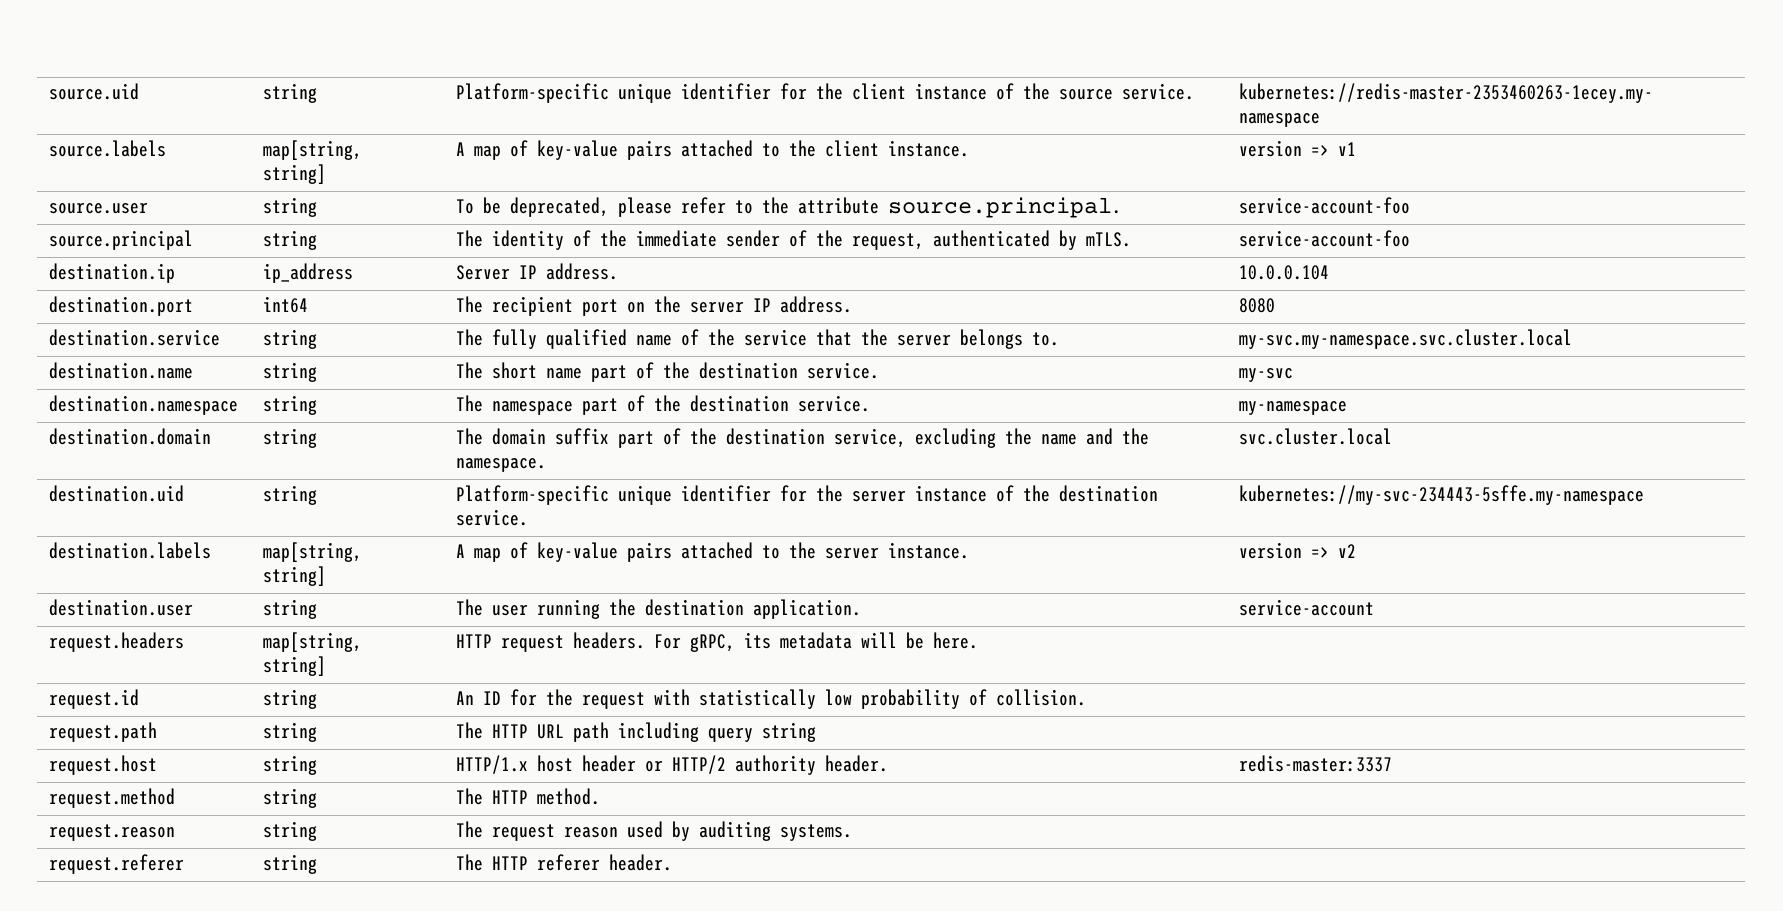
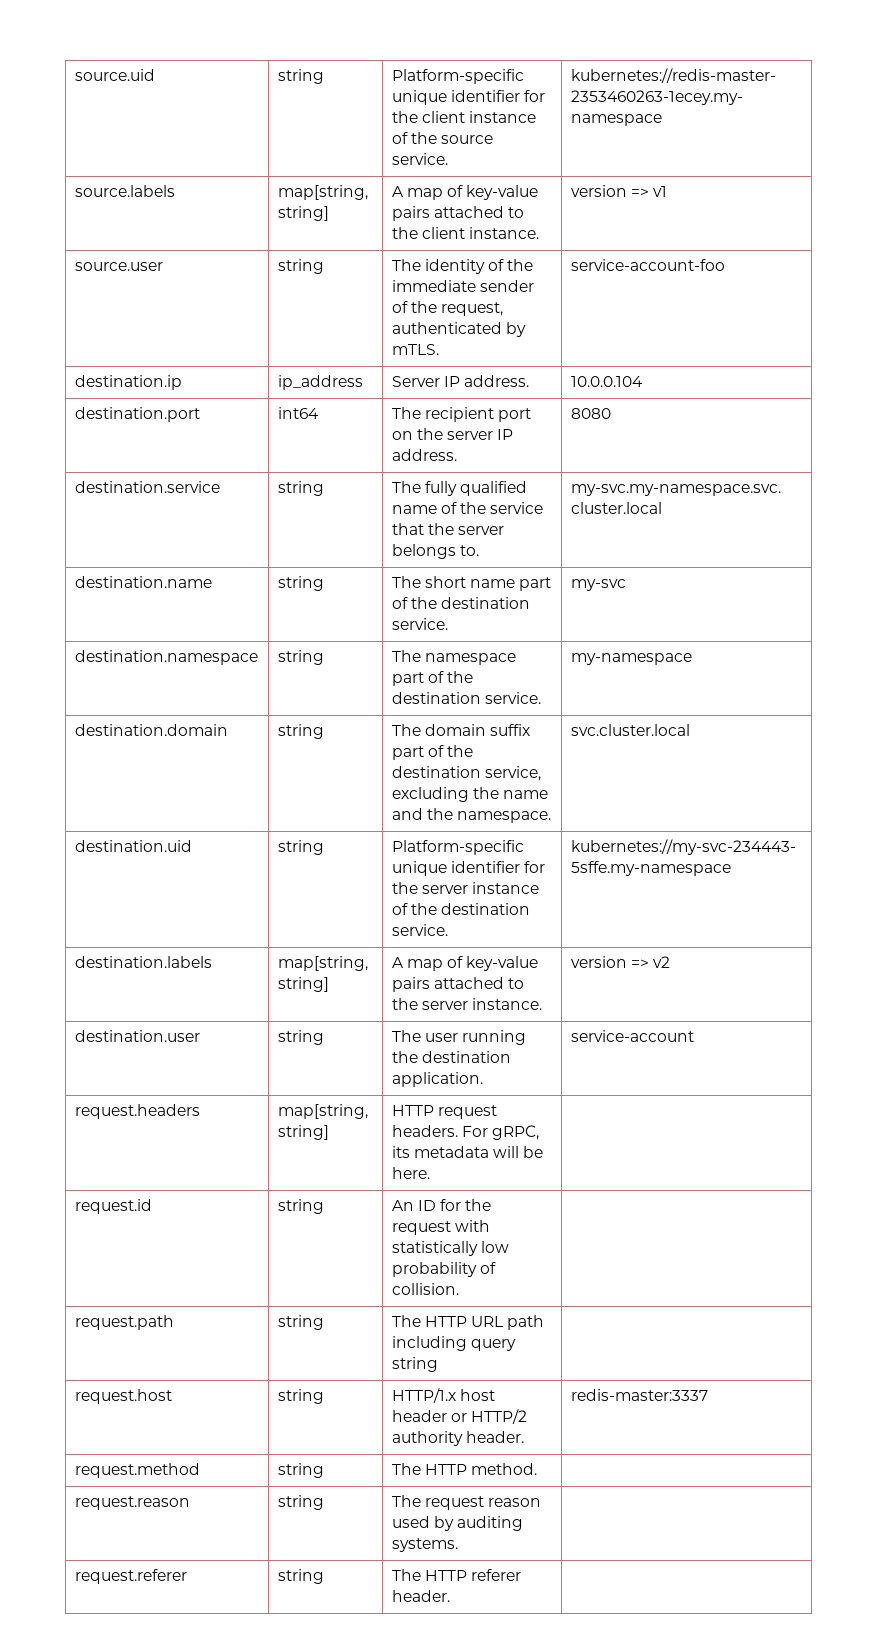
[456,197,1122,218] [1239,197,1411,214] [49,230,194,250] [263,230,318,250] | To be deprecated, please refer to the attribute source.principal. | service-account-foo // source.principal | string -> (324, 266) none

